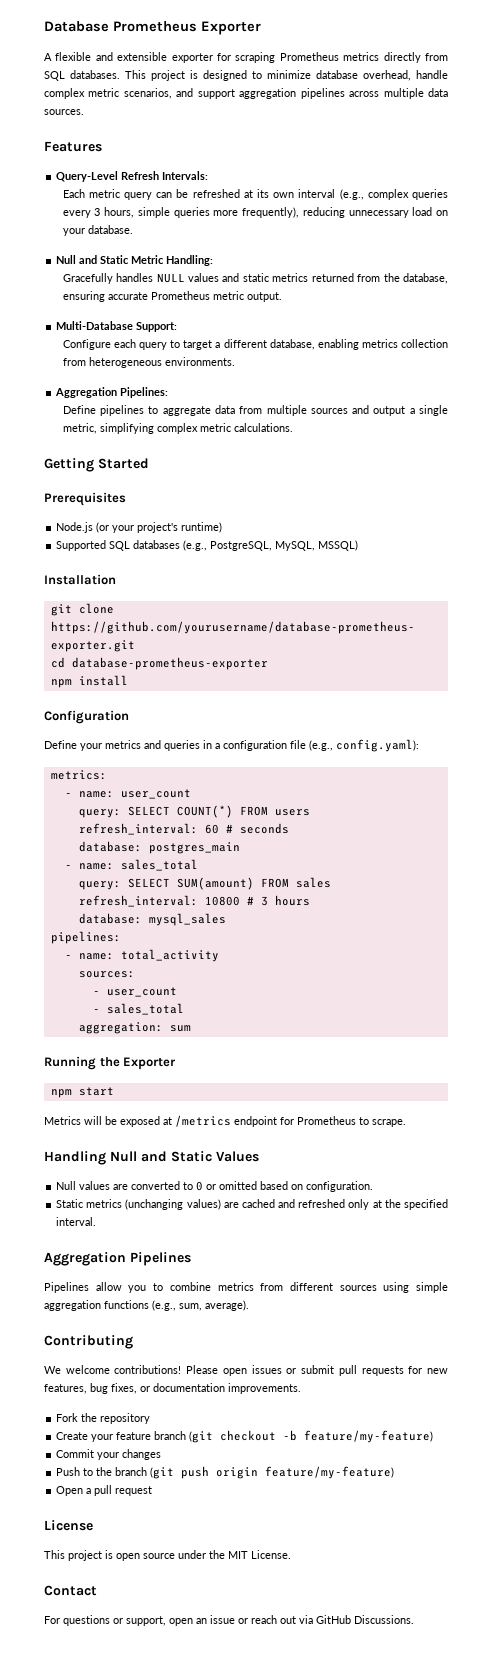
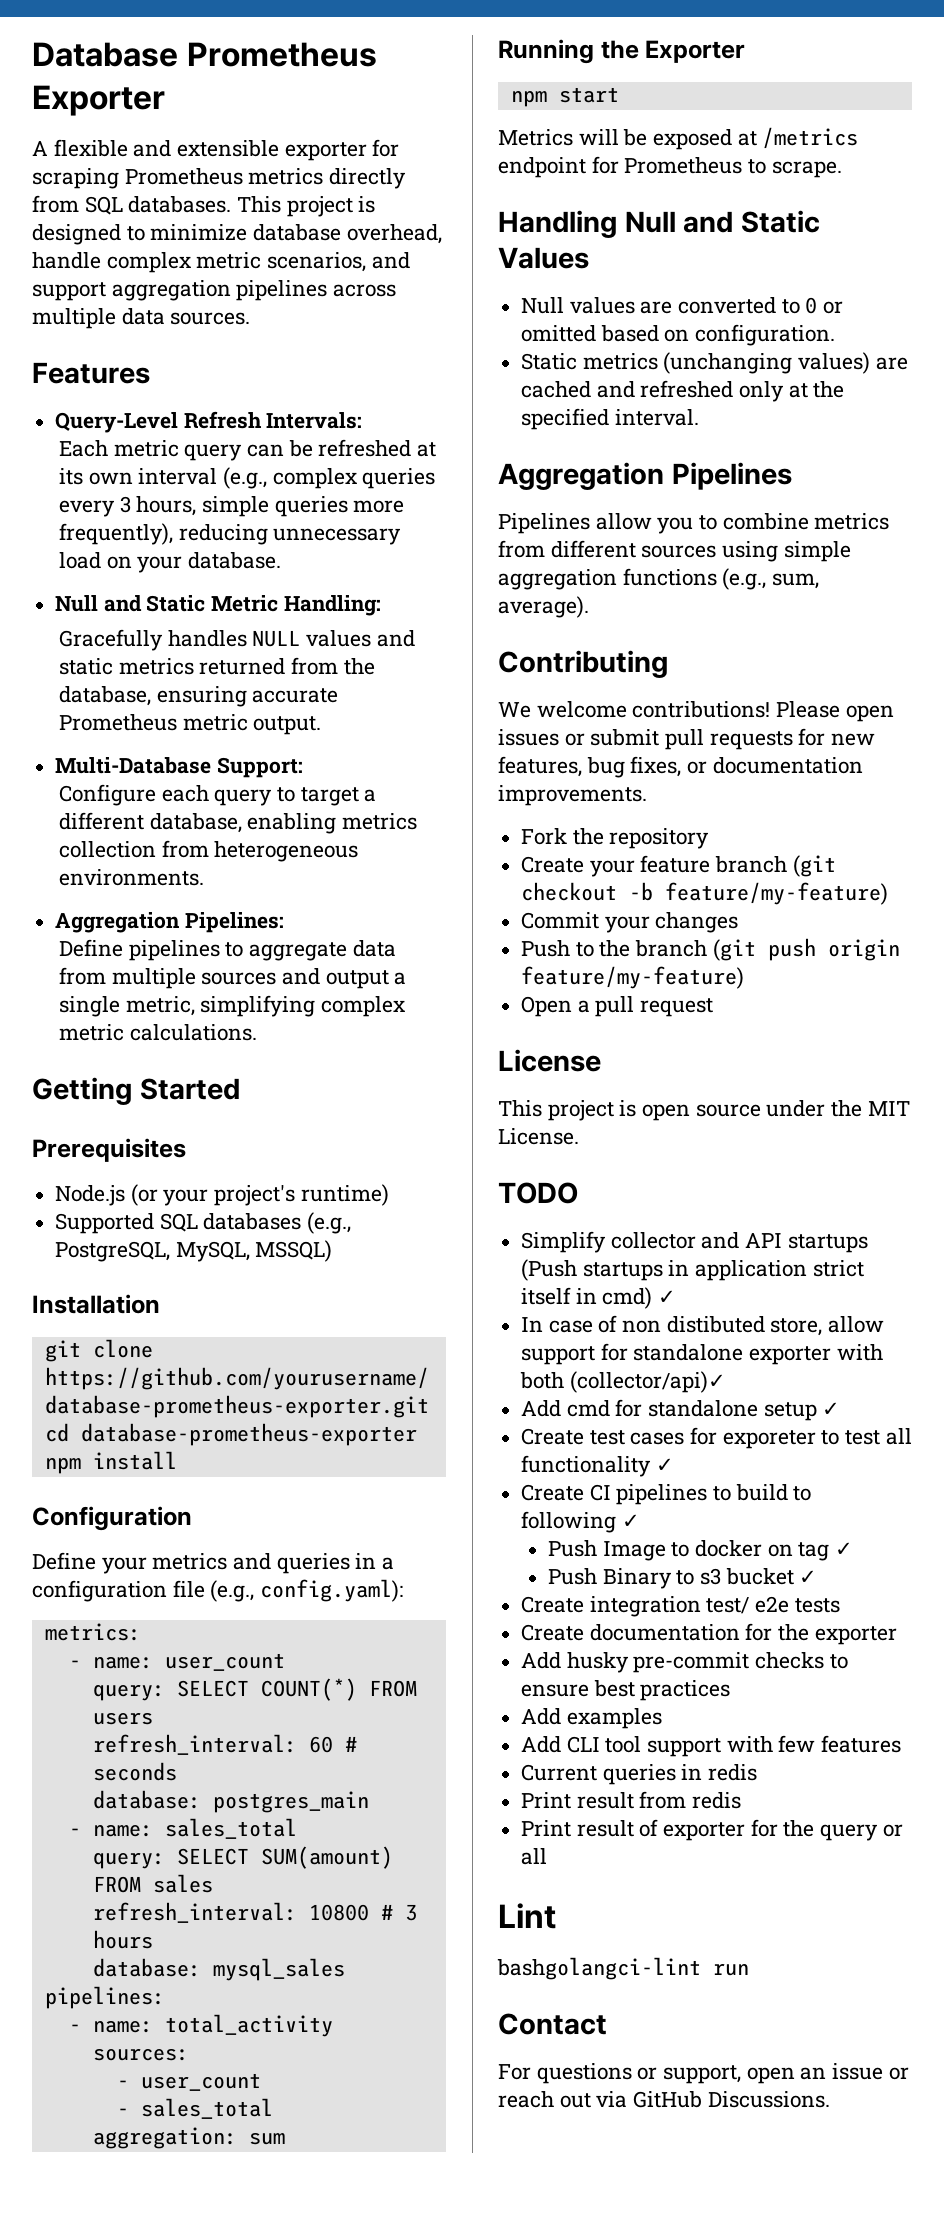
(291, 1554) none -> [498,1182,578,1204] [521,1231,868,1253] [521,1259,864,1281] [521,1287,677,1309] [521,1315,885,1336] [521,1343,883,1365] [520,1371,726,1393] [521,1399,841,1421] [521,1427,912,1449] [521,1455,674,1477] [521,1484,812,1505] [521,1511,640,1533] [548,1540,854,1561] [548,1568,818,1589] [521,1596,840,1617] [521,1623,897,1645] [521,1652,848,1673] [521,1680,731,1701] [521,1708,662,1729] [521,1735,902,1757] [521,1764,758,1785] [521,1791,742,1809] [521,1819,903,1841] [521,1848,548,1865] [498,1903,556,1929] [497,1957,749,1980] // TODO // Simplify collector and API startups (Push startups in application strict itself in cmd) ✓ // In case of non distibuted store, allow support for standalone exporter with both (collector/api)✓ // Add cmd for standalone setup ✓ // Create test cases for exporeter to test all functionality ✓ // Create CI pipelines to build to following ✓ // Push Image to docker on tag ✓ // Push Binary to s3 bucket ✓ // Create integration test/ e2e tests // Create documentation for the exporter // Add husky pre-commit checks to ensure best practices // Add examples // Add CLI tool support with few features // Current queries in redis // Print result from redis // Print result of exporter for the query or all // Lint // bashgolangci-lint run

